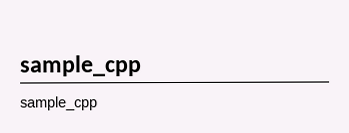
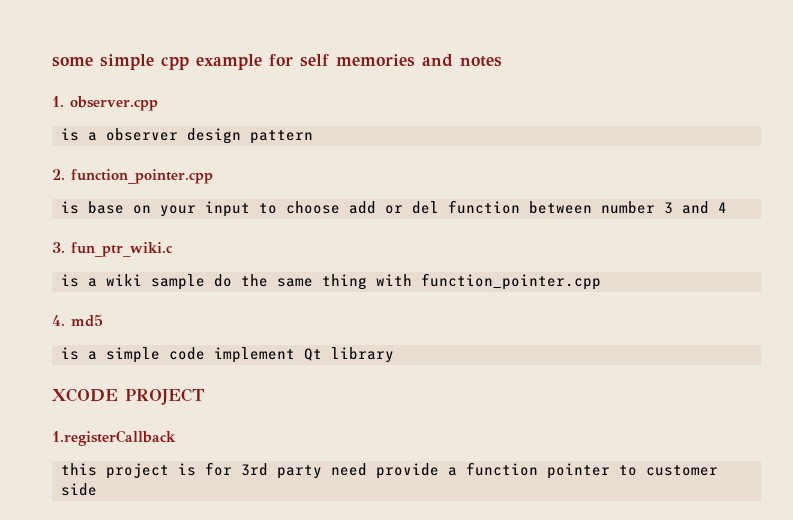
[19,55,142,77] [20,96,98,111] sample_cpp // sample_cpp -> [52,54,502,70] [52,96,158,111] [61,128,313,144] [52,169,213,184] [61,200,727,217] [52,242,173,257] [61,273,601,290] [52,314,103,327] [61,347,394,363] [52,388,205,405] [52,430,176,446] [61,462,718,479] [61,483,97,496] some simple cpp example for self memories and notes // 1. observer.cpp // is a observer design pattern // 2. function_pointer.cpp // is base on your input to choose add or del function between number 3 and 4 // 3. fun_ptr_wiki.c // is a wiki sample do the same thing with function_pointer.cpp // 4. md5 // is a simple code implement Qt library // XCODE PROJECT // 1.registerCallback // this project is for 3rd party need provide a function pointer to customer side

